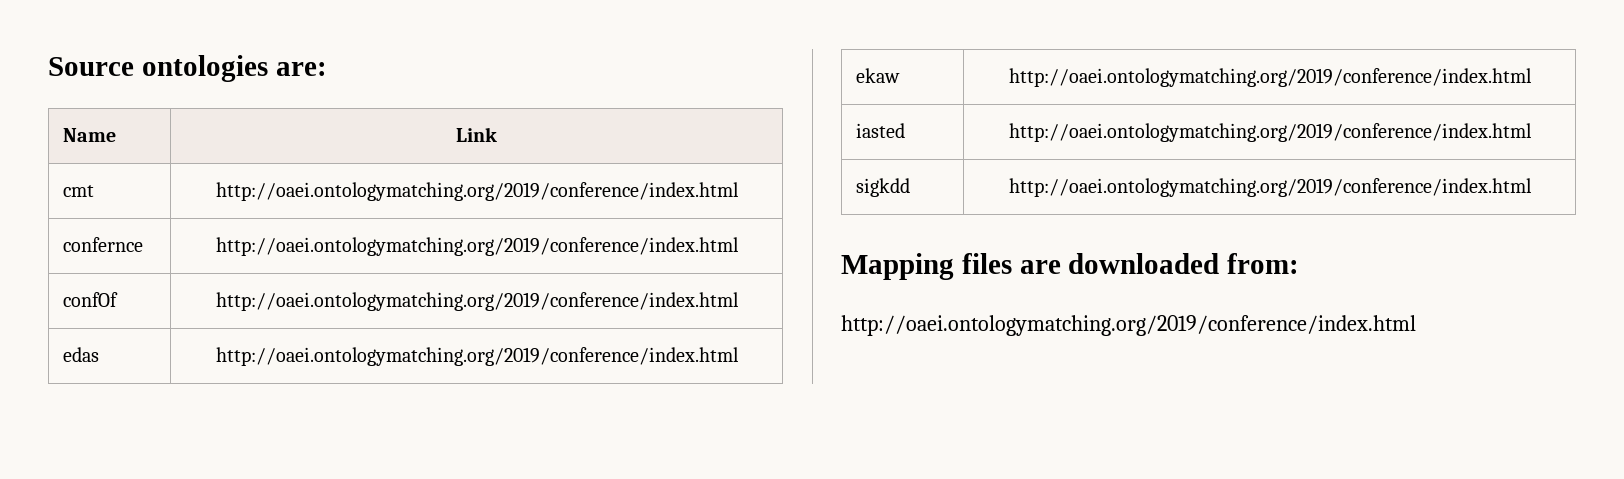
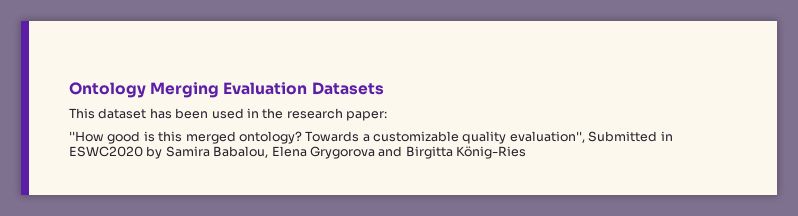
[48,55,327,82] [62,128,116,142] [456,127,497,142] [62,185,94,197] [215,182,739,201] [62,237,143,252] [215,237,739,256] [62,292,118,307] [215,292,739,311] [62,347,99,362] [215,347,739,366] [855,68,900,83] [1008,68,1532,87] [855,123,905,138] [1008,123,1532,142] [855,178,910,197] [1008,178,1532,197] [841,253,1300,280] [841,315,1416,336] Source ontologies are: // Name | Link // cmt | http://oaei.ontologymatching.org/2019/conference/index.html // confernce | http://oaei.ontologymatching.org/2019/conference/index.html // confOf | http://oaei.ontologymatching.org/2019/conference/index.html // edas | http://oaei.ontologymatching.org/2019/conference/index.html // ekaw | http://oaei.ontologymatching.org/2019/conference/index.html // iasted | http://oaei.ontologymatching.org/2019/conference/index.html // sigkdd | http://oaei.ontologymatching.org/2019/conference/index.html // Mapping files are downloaded from: // http://oaei.ontologymatching.org/2019/conference/index.html -> [69,82,384,98] [69,108,387,121] [69,131,673,144] [69,146,526,159] Ontology Merging Evaluation Datasets // This dataset has been used in the research paper: // ''How good is this merged ontology? Towards a customizable quality evaluation'', Submitted in ESWC2020 by Samira Babalou, Elena Grygorova and Birgitta König-Ries

